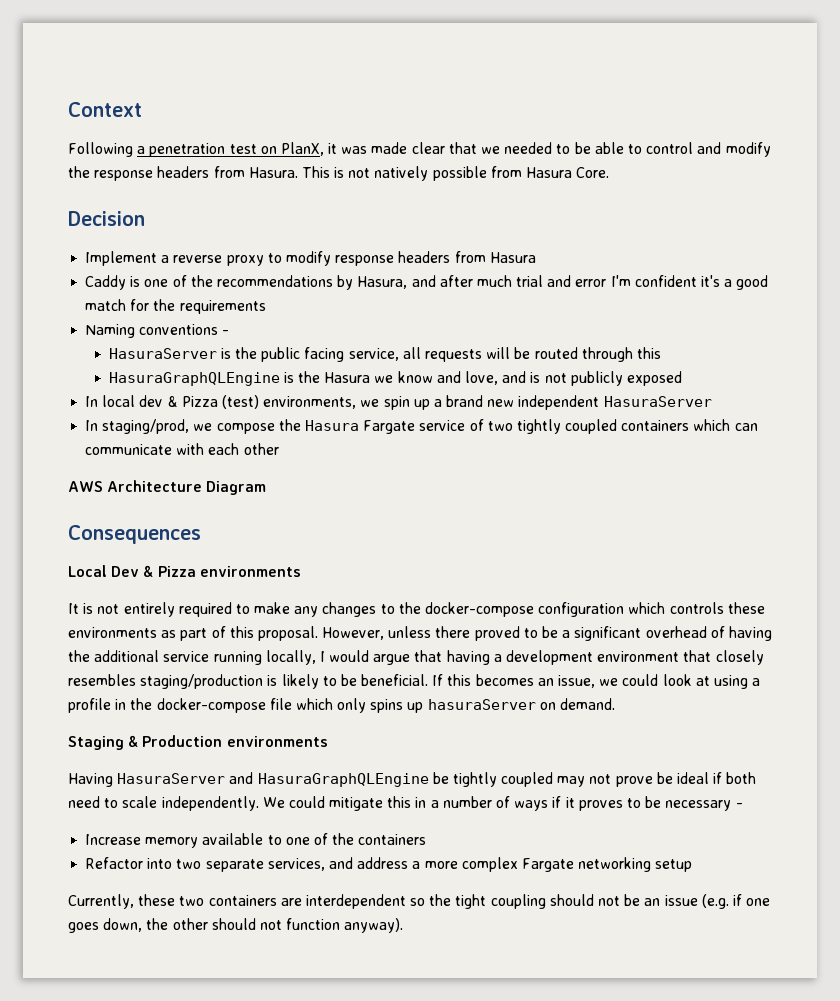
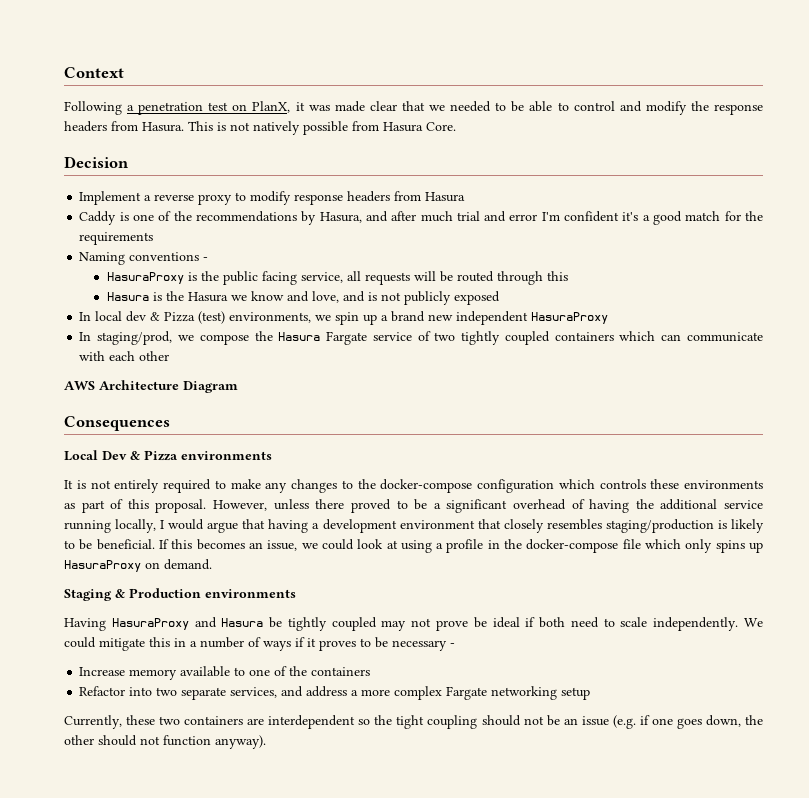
[108,348,217,359] HasuraServer -> [106,272,184,284] HasuraProxy
[108,372,280,386] HasuraGraphQLEngine -> [106,292,149,301] Hasura
[603,396,712,407] HasuraServer -> [531,312,609,324] HasuraProxy
[427,699,536,710] hasuraServer -> [64,560,141,572] HasuraProxy
[117,772,429,787] HasuraServer and HasuraGraphQLEngine -> [111,617,264,630] HasuraProxy and Hasura

